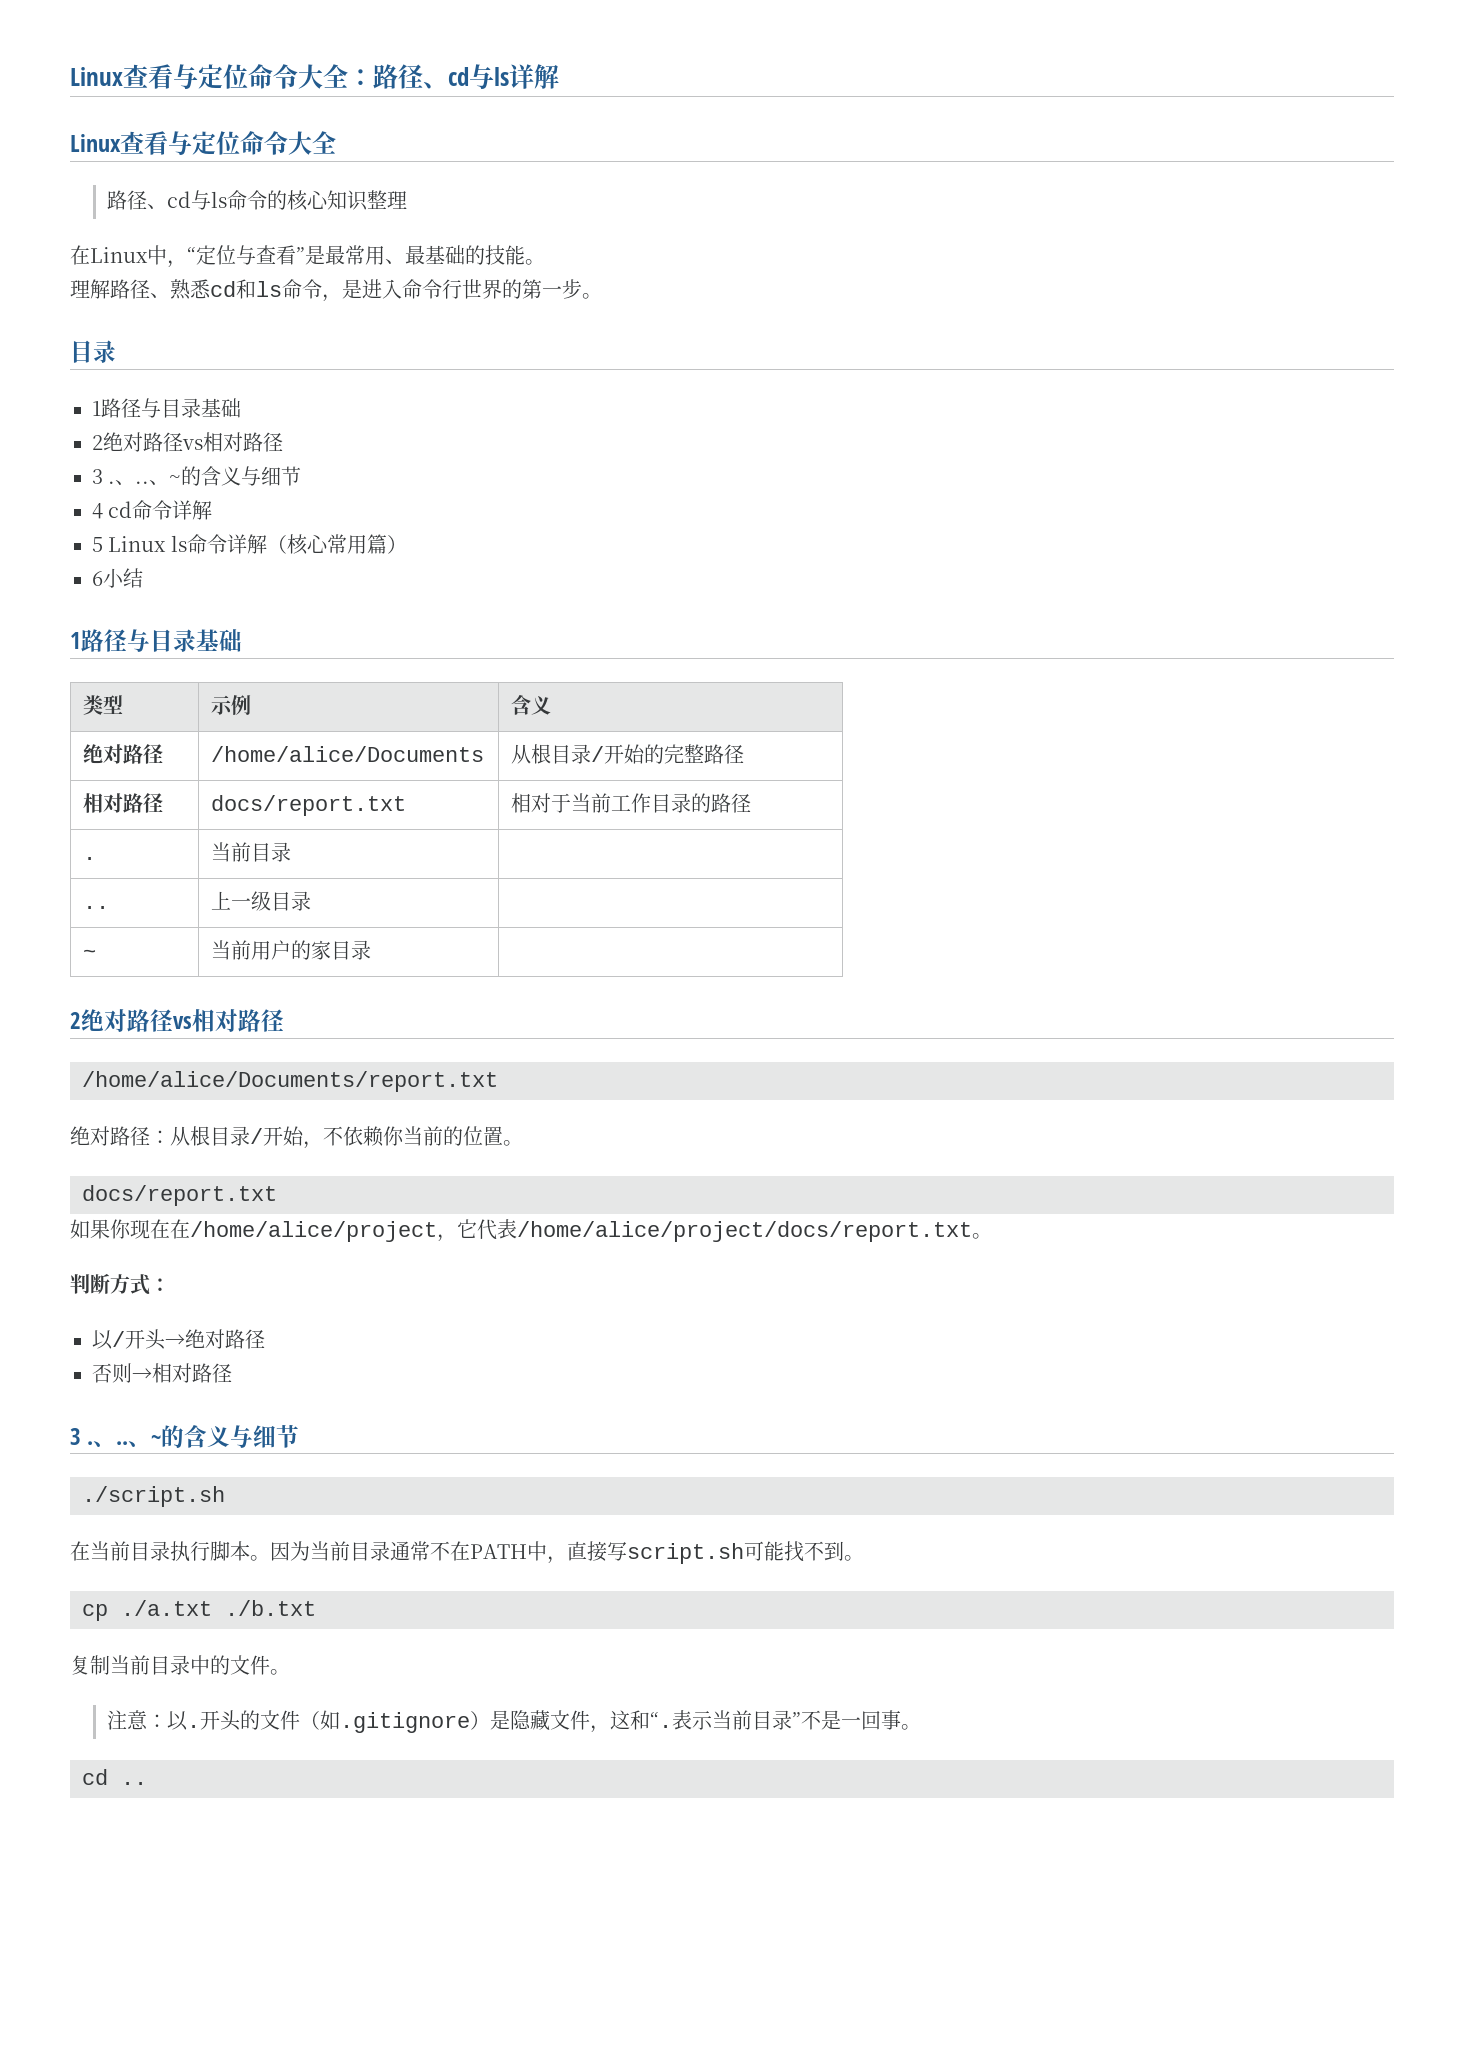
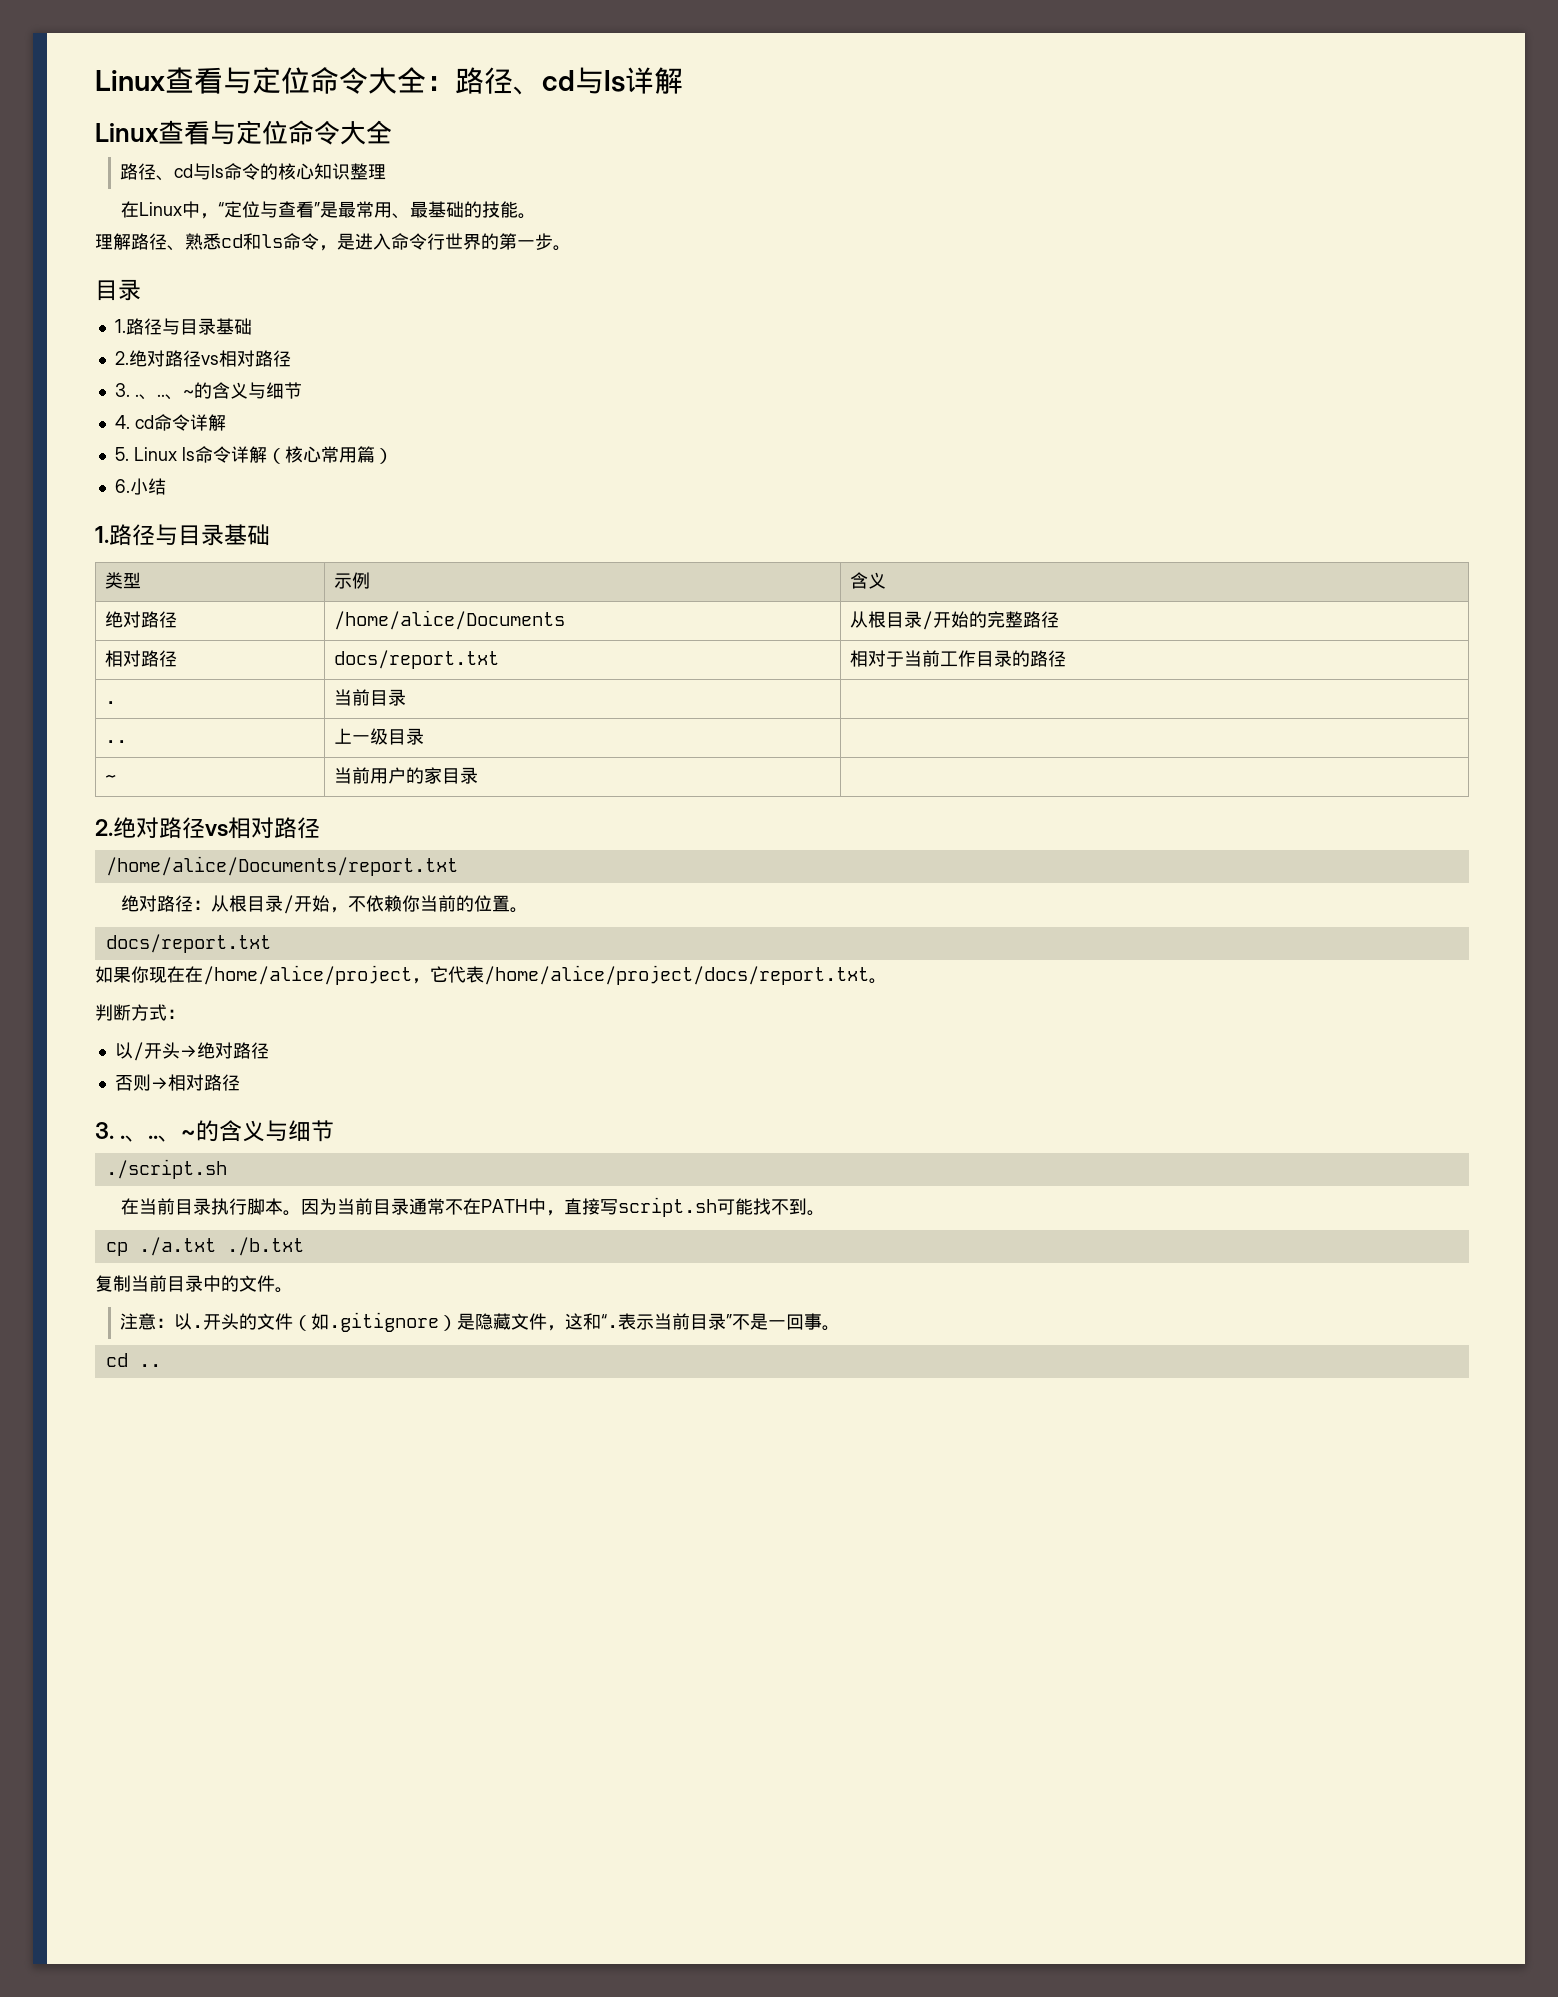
[92,398,241,418] [92,432,283,452] [92,466,302,486] [92,503,103,519] 1路径与目录基础 // 2绝对路径vs相对路径 // 3 .、..、~的含义与细节 // 4 -> [114,318,252,335] [114,350,291,367] [114,382,302,400] [114,415,130,429] 1.路径与目录基础 // 2.绝对路径vs相对路径 // 3. .、..、~的含义与细节 // 4.
[92,537,103,552] 5 -> [114,447,129,461] 5.
[92,571,103,586] 6 -> [114,479,130,493] 6.
[70,632,81,649] 1 -> [95,526,109,543] 1.
[70,1012,81,1029] 2 -> [95,819,113,836] 2.
[70,1428,81,1445] 3 -> [95,1122,114,1139] 3.

